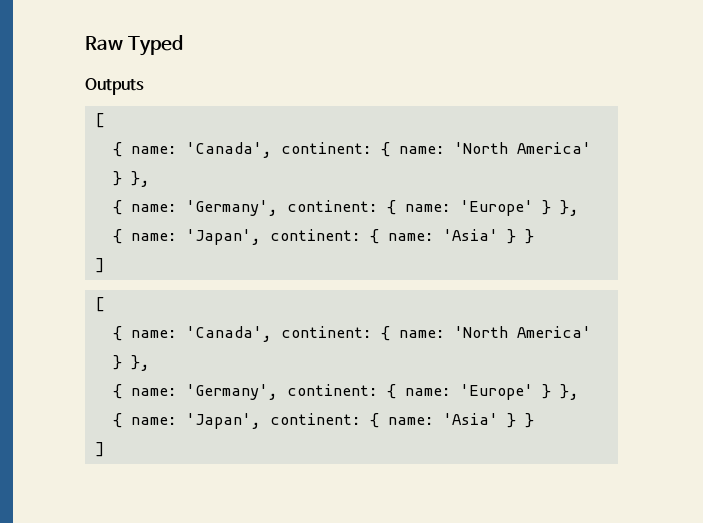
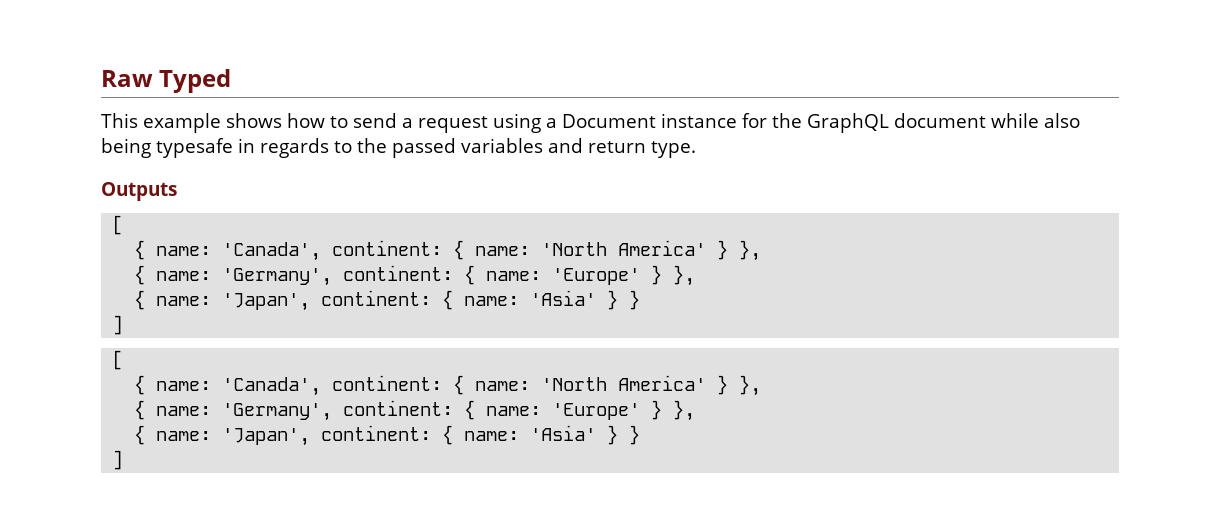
(183, 45) none -> [101,113,1080,133] [101,138,696,158] // This example shows how to send a request using a Document instance for the GraphQL document while also being typesafe in regards to the passed variables and return type.

